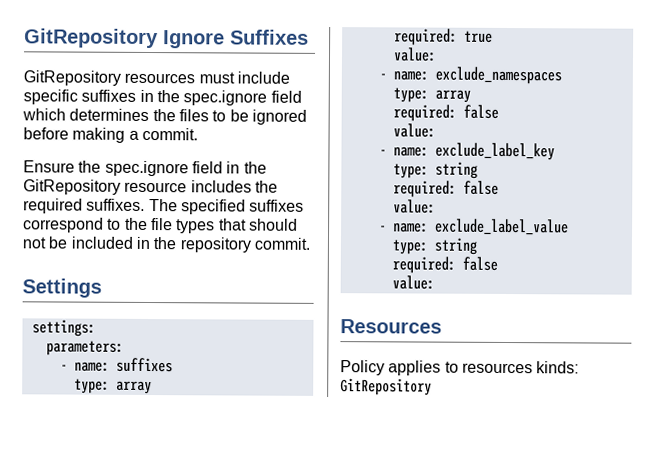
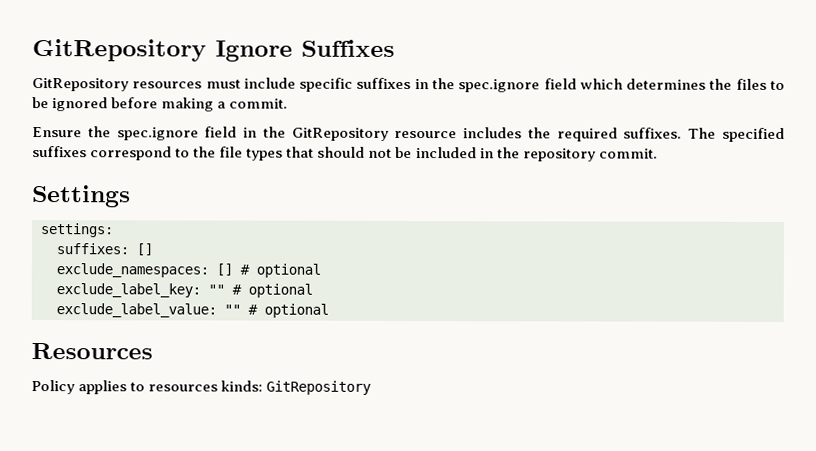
[45,340,124,356] [59,357,173,373] [73,378,152,395] [393,28,493,46] [392,47,437,62] [378,66,562,85] [392,87,471,103] [392,104,499,122] [392,123,436,138] [378,142,555,161] [392,161,478,179] [392,180,499,198] [392,199,436,214] [378,218,569,236] [391,237,477,255] [391,256,498,274] [391,275,435,290] parameters: // - name: suffixes // type: array // required: true // value: // - name: exclude_namespaces // type: array // required: false // value: // - name: exclude_label_key // type: string // required: false // value: // - name: exclude_label_value // type: string // required: false // value: -> [56,243,153,256] [56,263,321,278] [56,283,313,298] [56,303,329,318] suffixes: [] // exclude_namespaces: [] # optional // exclude_label_key: "" # optional // exclude_label_value: "" # optional

